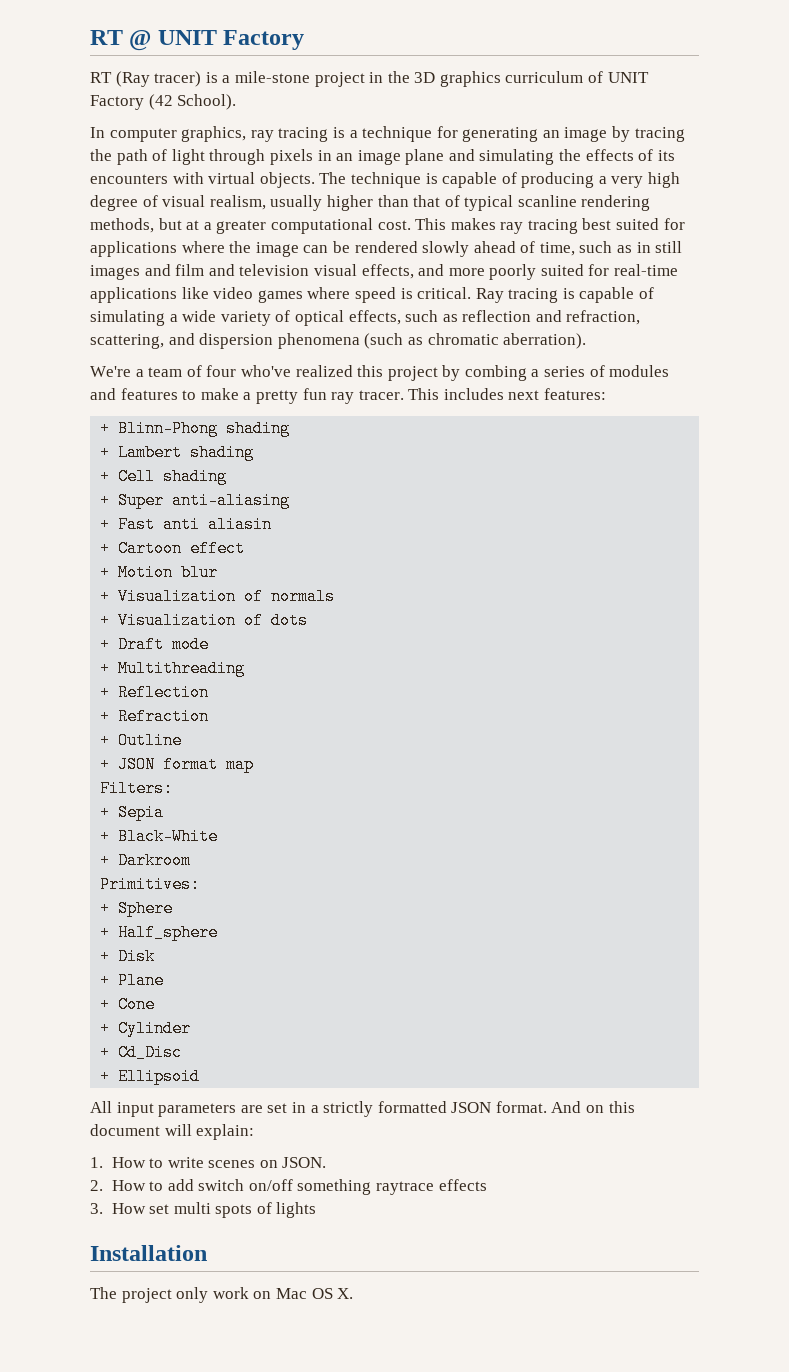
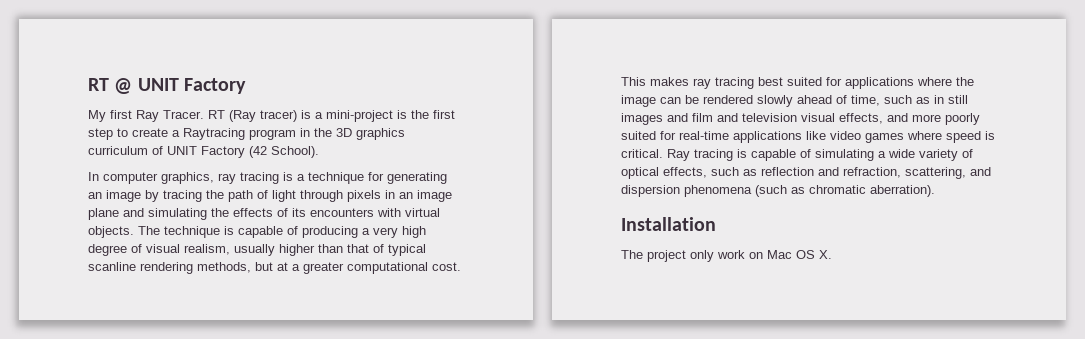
(305, 40) none -> [88,110,204,122] My first Ray Tracer.
[234,71,365,87] mile-stone project -> [326,110,455,122] [88,128,296,140] mini-project is the first step to create a Raytracing program
[90,365,670,381] [90,388,607,404] [100,420,291,437] [100,444,255,461] [100,468,228,485] [100,492,291,509] [100,516,273,533] [100,540,246,557] [100,564,219,581] [100,588,336,605] [100,612,309,629] [100,636,210,653] [100,660,246,677] [100,684,210,701] [100,708,210,725] [100,732,183,749] [100,756,255,773] [100,780,174,797] [100,804,165,821] [100,828,219,845] [100,852,192,869] [100,876,201,893] [100,900,174,917] [100,924,219,941] [100,948,156,965] [100,972,165,989] [100,996,156,1013] [100,1020,192,1037] [100,1044,183,1061] [100,1068,201,1085] [90,1101,635,1117] [90,1124,255,1140] [90,1157,327,1168] [90,1179,487,1195] [90,1202,317,1218] // We're a team of four who've realized this project by combing a series of modules and features to make a pretty fun ray tracer. This includes next features: // + Blinn-Phong shading // + Lambert shading // + Cell shading // + Super anti-aliasing // + Fast anti aliasin // + Cartoon effect // + Motion blur // + Visualization of normals // + Visualization of dots // + Draft mode // + Multithreading // + Reflection // + Refraction // + Outline // + JSON format map // Filters: // + Sepia // + Black-White // + Darkroom // Primitives: // + Sphere // + Half_sphere // + Disk // + Plane // + Cone // + Cylinder // + Cd_Disc // + Ellipsoid // All input parameters are set in a strictly formatted JSON format. And on this document will explain: // 1. How to write scenes on JSON. // 2. How to add switch on/off something raytrace effects // 3. How set multi spots of lights -> (935, 191) none

